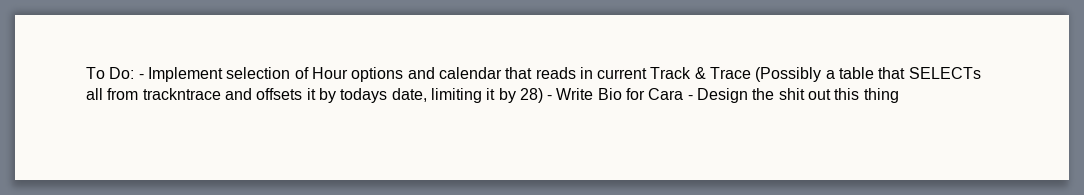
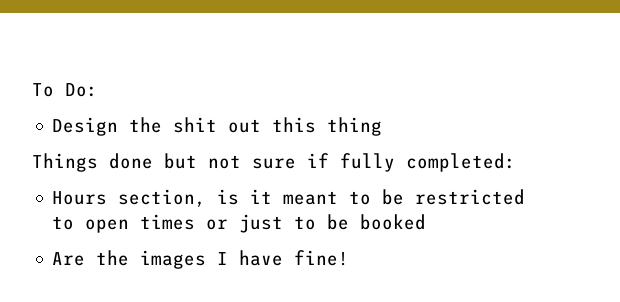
[138,67,981,82] [86,88,693,103] - Implement selection of Hour options and calendar that reads in current Track & Trace (Possibly a table that SELECTs all from trackntrace and offsets it by todays date, limiting it by 28) - Write Bio for Cara - -> (98, 90) //
(899, 95) none -> [32,153,516,172] [52,189,526,207] [52,214,427,233] [52,250,350,269] // Things done but not sure if fully completed: // Hours section, is it meant to be restricted to open times or just to be booked // Are the images I have fine!

